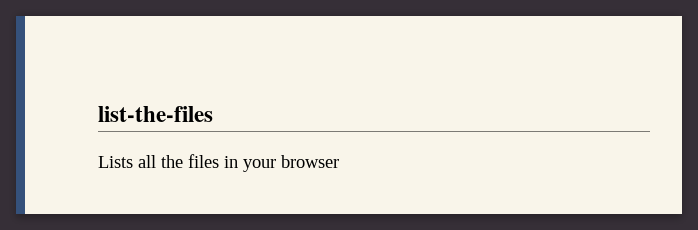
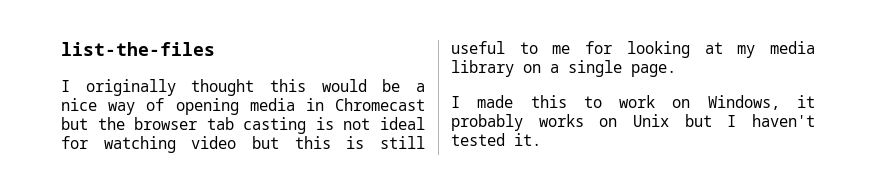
[98,154,339,172] Lists all the files in your browser -> [61,79,426,96] [61,98,425,115] [61,117,425,134] [61,136,425,153] [451,41,815,58] [451,60,676,77] [451,95,815,110] [451,114,815,131] [451,133,541,146] I originally thought this would be a nice way of opening media in Chromecast but the browser tab casting is not ideal for watching video but this is still useful to me for looking at my media library on a single page. // I made this to work on Windows, it probably works on Unix but I haven't tested it.

